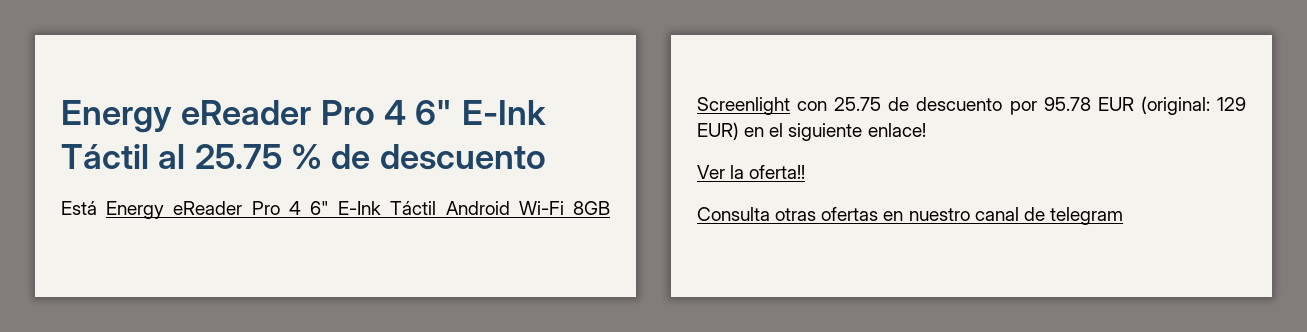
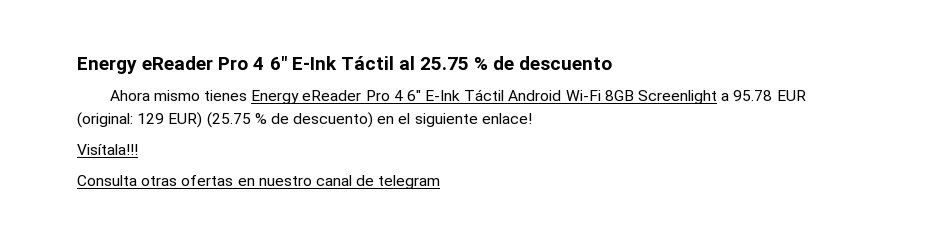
[61,201,97,215] Está -> [109,90,247,101] Ahora mismo tienes
[797,97,1037,115] con 25.75 de descuento por -> [721,93,730,101] a
(739, 131) none -> [206,112,374,128] (25.75 % de descuento)
[697,165,806,179] Ver la oferta!! -> [77,144,138,155] Visítala!!!

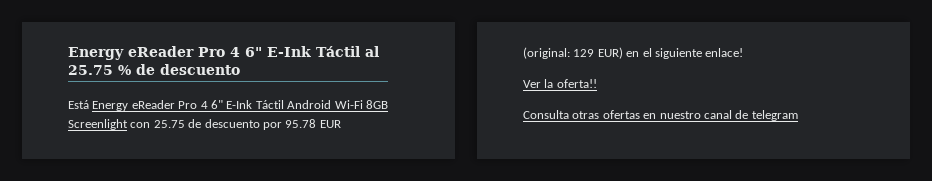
[109,90,247,101] Ahora mismo tienes -> [68,100,89,109] Está
[721,93,730,101] a -> [130,119,282,130] con 25.75 de descuento por
[206,112,374,128] (25.75 % de descuento) -> (623, 53) none
[77,144,138,155] Visítala!!! -> [523,79,597,88] Ver la oferta!!

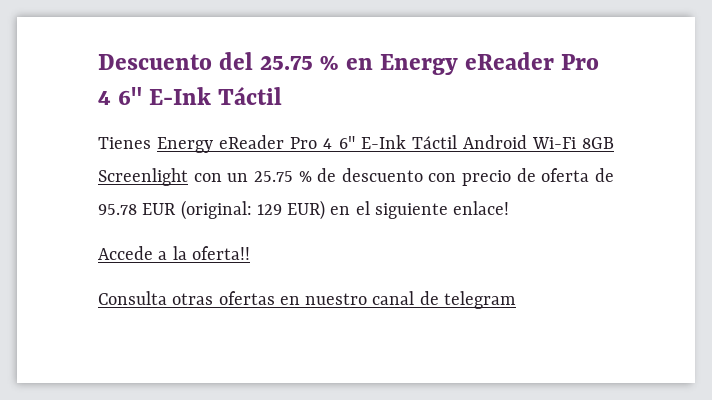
[68,46,379,60] [68,64,240,75] [68,100,89,109] Energy eReader Pro 4 6" E-Ink Táctil al 25.75 % de descuento // Está -> [98,52,600,75] [98,86,283,105] [98,137,151,149] Descuento del 25.75 % en Energy eReader Pro 4 6" E-Ink Táctil // Tienes
[153,119,282,130] 25.75 de descuento por -> [227,168,614,186] un 25.75 % de descuento con precio de oferta de
[523,80,541,88] Ver -> [98,246,168,260] Accede a

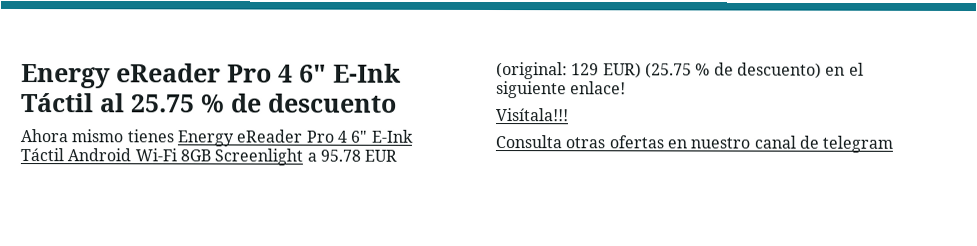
[98,52,600,75] [98,86,283,105] [98,137,151,149] Descuento del 25.75 % en Energy eReader Pro 4 6" E-Ink Táctil // Tienes -> [21,63,401,89] [21,93,397,113] [20,129,174,143] Energy eReader Pro 4 6" E-Ink Táctil al 25.75 % de descuento // Ahora mismo tienes
[193,168,614,186] con un 25.75 % de descuento con precio de oferta de -> [306,152,317,162] a
(326, 210) none -> [644,62,822,79] (25.75 % de descuento)
[98,246,250,260] Accede a la oferta!! -> [496,108,569,122] Visítala!!!

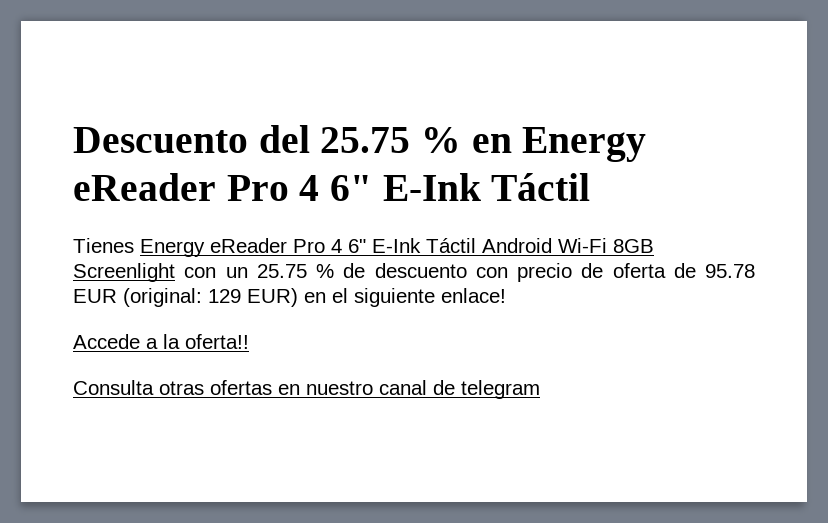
[21,63,401,89] [21,93,397,113] [20,129,174,143] Energy eReader Pro 4 6" E-Ink Táctil al 25.75 % de descuento // Ahora mismo tienes -> [73,125,647,162] [73,173,591,201] [73,238,134,253] Descuento del 25.75 % en Energy eReader Pro 4 6" E-Ink Táctil // Tienes
[306,152,317,162] a -> [184,263,696,282] con un 25.75 % de descuento con precio de oferta de
[644,62,822,79] (25.75 % de descuento) -> (298, 297) none
[496,108,569,122] Visítala!!! -> [73,334,249,349] Accede a la oferta!!

